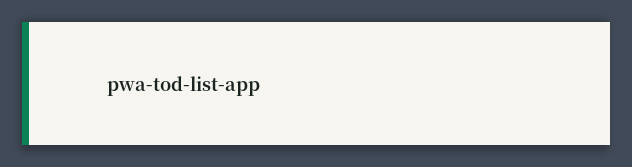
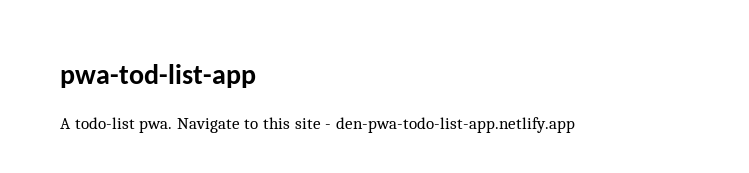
(260, 86) none -> [60,117,575,133] // A todo-list pwa. Navigate to this site - den-pwa-todo-list-app.netlify.app

